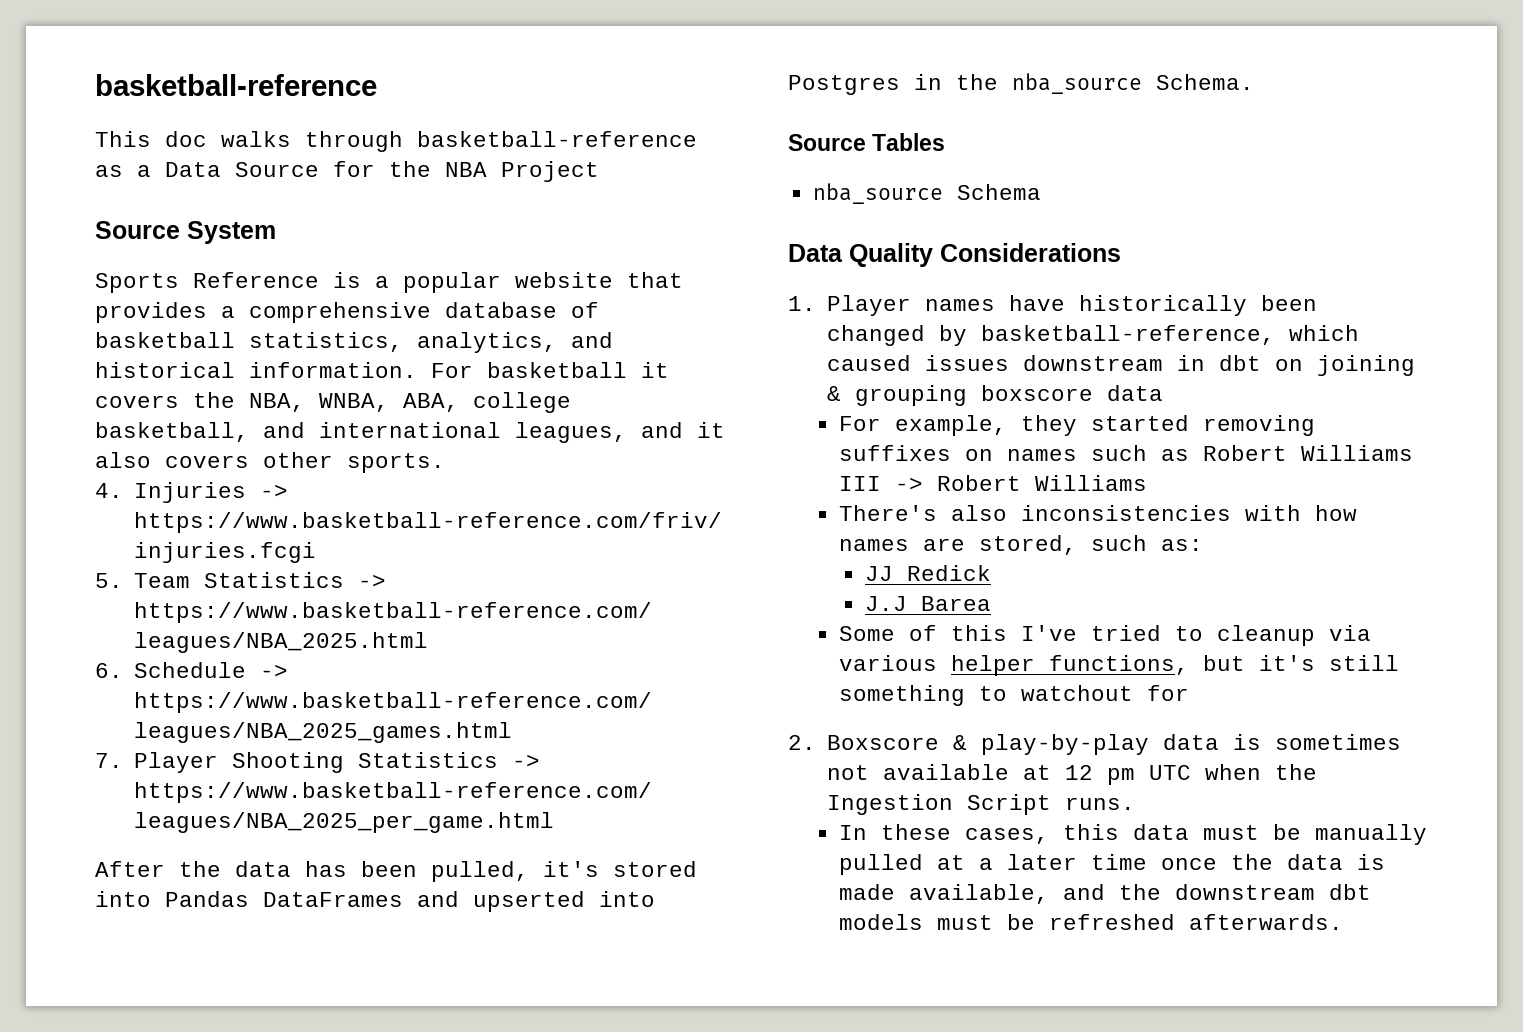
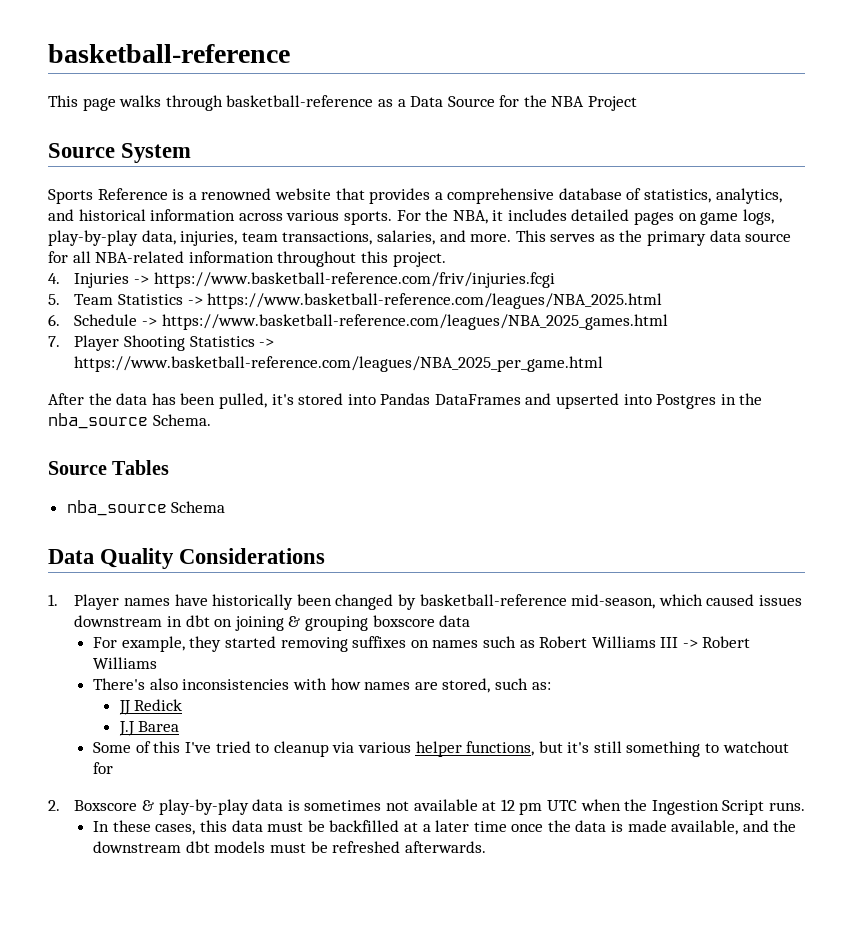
[165,131,207,147] doc -> [82,98,116,111] page
[403,272,501,293] popular -> [201,188,272,200] renowned
[95,332,235,348] basketball -> (642, 194) none
[249,362,669,378] [95,392,571,413] [95,422,725,443] [95,452,445,473] information. For basketball it covers the NBA, WNBA, ABA, college basketball, and international leagues, and it also covers other sports. -> [150,209,774,225] [48,230,792,246] [48,251,446,267] information across various sports. For the NBA, it includes detailed pages on game logs, play-by-play data, injuries, team transactions, salaries, and more. This serves as the primary data source for all NBA-related information throughout this project.
[981,325,1276,345] basketball-reference, -> [419,594,656,609] basketball-reference mid-season,
[1315,824,1428,845] [839,854,924,875] manually pulled -> [329,820,400,832] backfilled

